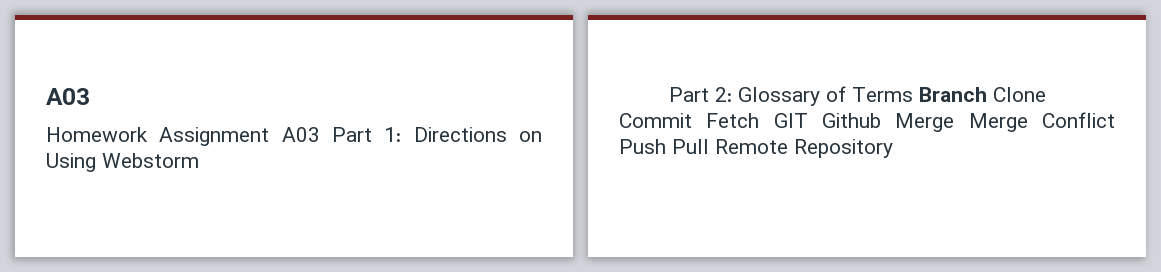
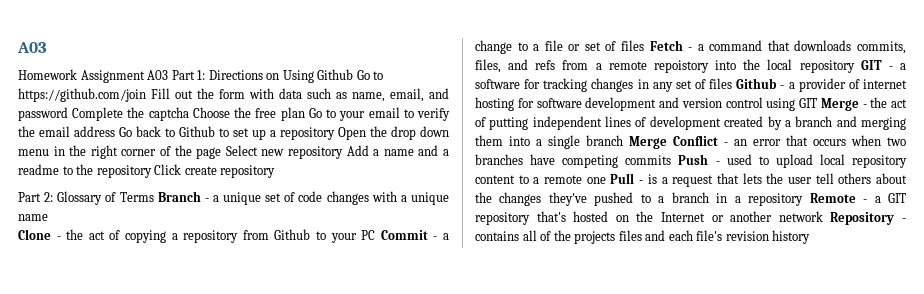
[102,153,199,168] Webstorm -> [317,69,384,80] [18,88,449,102] [18,107,450,121] [18,126,449,140] [18,145,450,159] [18,164,276,178] Github Go to https://github.com/join Fill out the form with data such as name, email, and password Complete the captcha Choose the free plan Go to your email to verify the email address Go back to Github to set up a repository Open the drop down menu in the right corner of the page Select new repository Add a name and a readme to the repository Click create repository
[993,87,1047,102] [619,112,1115,132] [619,139,893,158] Clone Commit Fetch GIT Github Merge Merge Conflict Push Pull Remote Repository -> [204,191,449,205] [18,214,48,221] [18,229,450,243] [475,40,906,54] [475,59,906,73] [475,78,908,92] [475,97,907,111] [475,116,907,130] [475,135,906,149] [475,154,907,168] [475,173,907,187] [475,192,906,206] [475,211,906,225] [475,230,811,244] - a unique set of code changes with a unique name // Clone - the act of copying a repository from Github to your PC Commit - a change to a file or set of files Fetch - a command that downloads commits, files, and refs from a remote repoistory into the local repository GIT - a software for tracking changes in any set of files Github - a provider of internet hosting for software development and version control using GIT Merge - the act of putting independent lines of development created by a branch and merging them into a single branch Merge Conflict - an error that occurs when two branches have competing commits Push - used to upload local repository content to a remote one Pull - is a request that lets the user tell others about the changes they've pushed to a branch in a repository Remote - a GIT repository that's hosted on the Internet or another network Repository - contains all of the projects files and each file's revision history

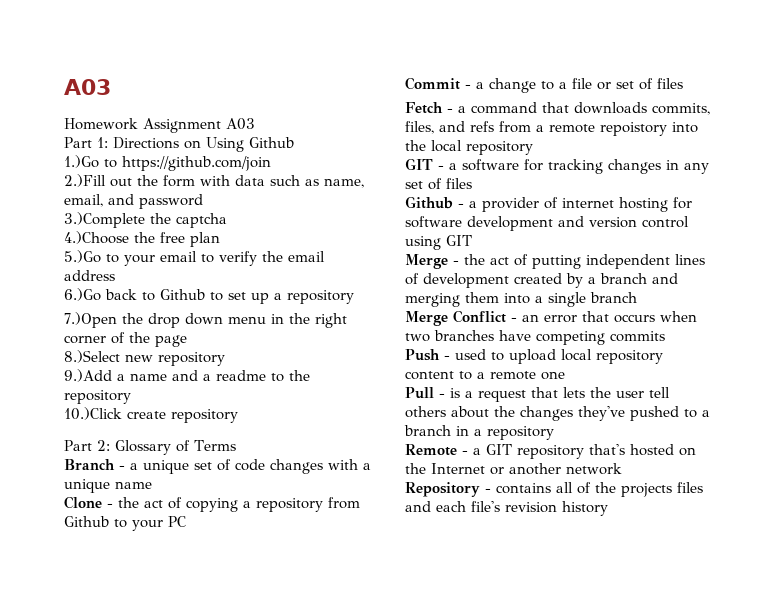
(169, 75) none -> (255, 124) //
[356,70,370,80] Go -> [64,155,99,168] // 1.)Go
[151,88,170,99] Fill -> [64,174,106,187] // 2.)Fill
[72,107,124,121] Complete -> [64,212,145,228] // 3.)Complete
[192,107,230,118] Choose -> [64,231,129,244] // 4.)Choose
[308,108,322,118] Go -> [64,250,101,263] // 5.)Go
[119,127,132,137] Go -> [64,288,101,301] // 6.)Go
[338,127,366,140] Open -> [64,312,117,328] // 7.)Open
[225,145,258,156] Select -> [64,350,120,363] // 8.)Select
[346,145,369,156] Add -> [64,369,112,382] // 9.)Add
[154,164,182,175] Click -> [64,407,122,420] // 10.)Click
(154, 197) none -> (236, 445) //
(376, 235) none -> (186, 521) //
(644, 45) none -> (683, 83) //
(855, 66) none -> (533, 148) //
(733, 83) none -> (472, 183) //
(817, 103) none -> (472, 240) //
(623, 140) none -> (637, 297) //
(672, 160) none -> (665, 336) //
(606, 180) none -> (565, 375) //
(804, 199) none -> (554, 433) //
(823, 216) none -> (622, 469) //

